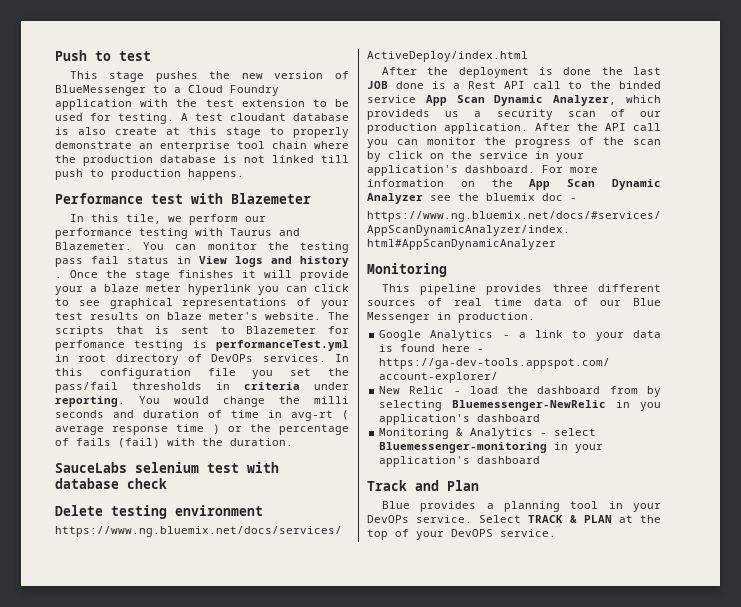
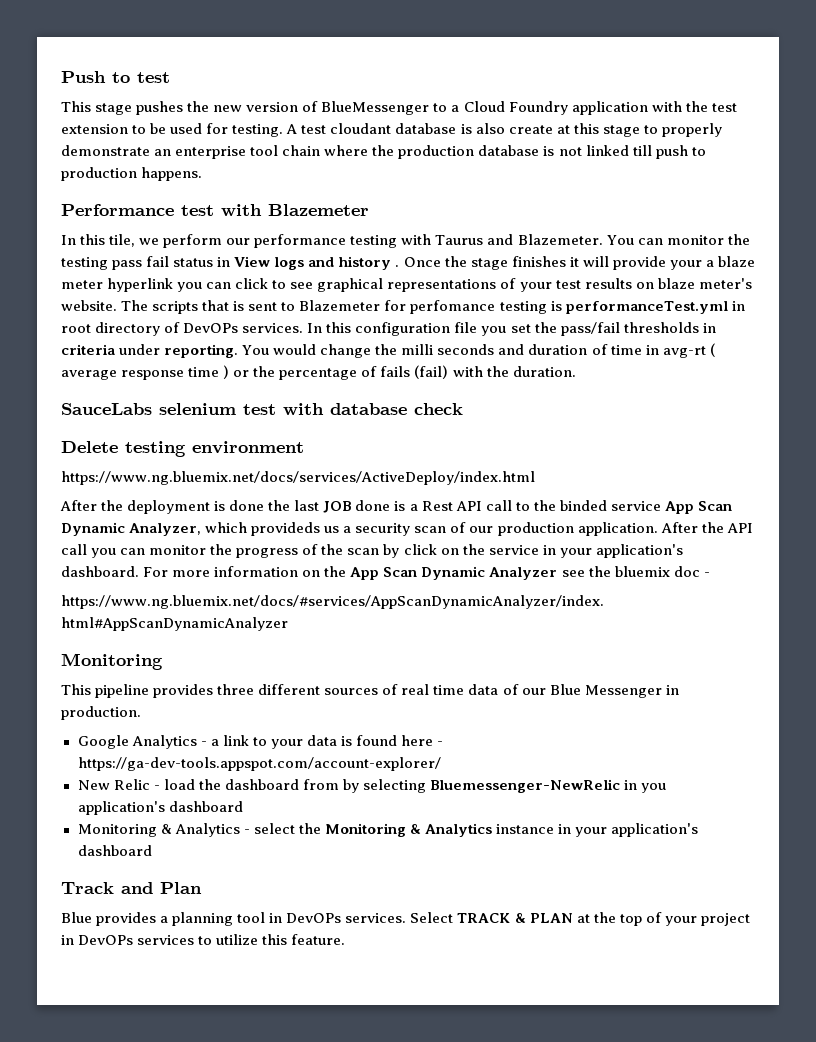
[379,442,548,453] Bluemessenger-monitoring -> [298,823,554,837] the Monitoring & Analytics instance
[633,503,661,512] [367,515,472,523] your DevOPs service. -> [286,913,407,923] DevOPs services.
[451,529,556,537] DevOPS service. -> [700,913,750,926] [61,934,346,945] project in DevOPs services to utilize this feature.

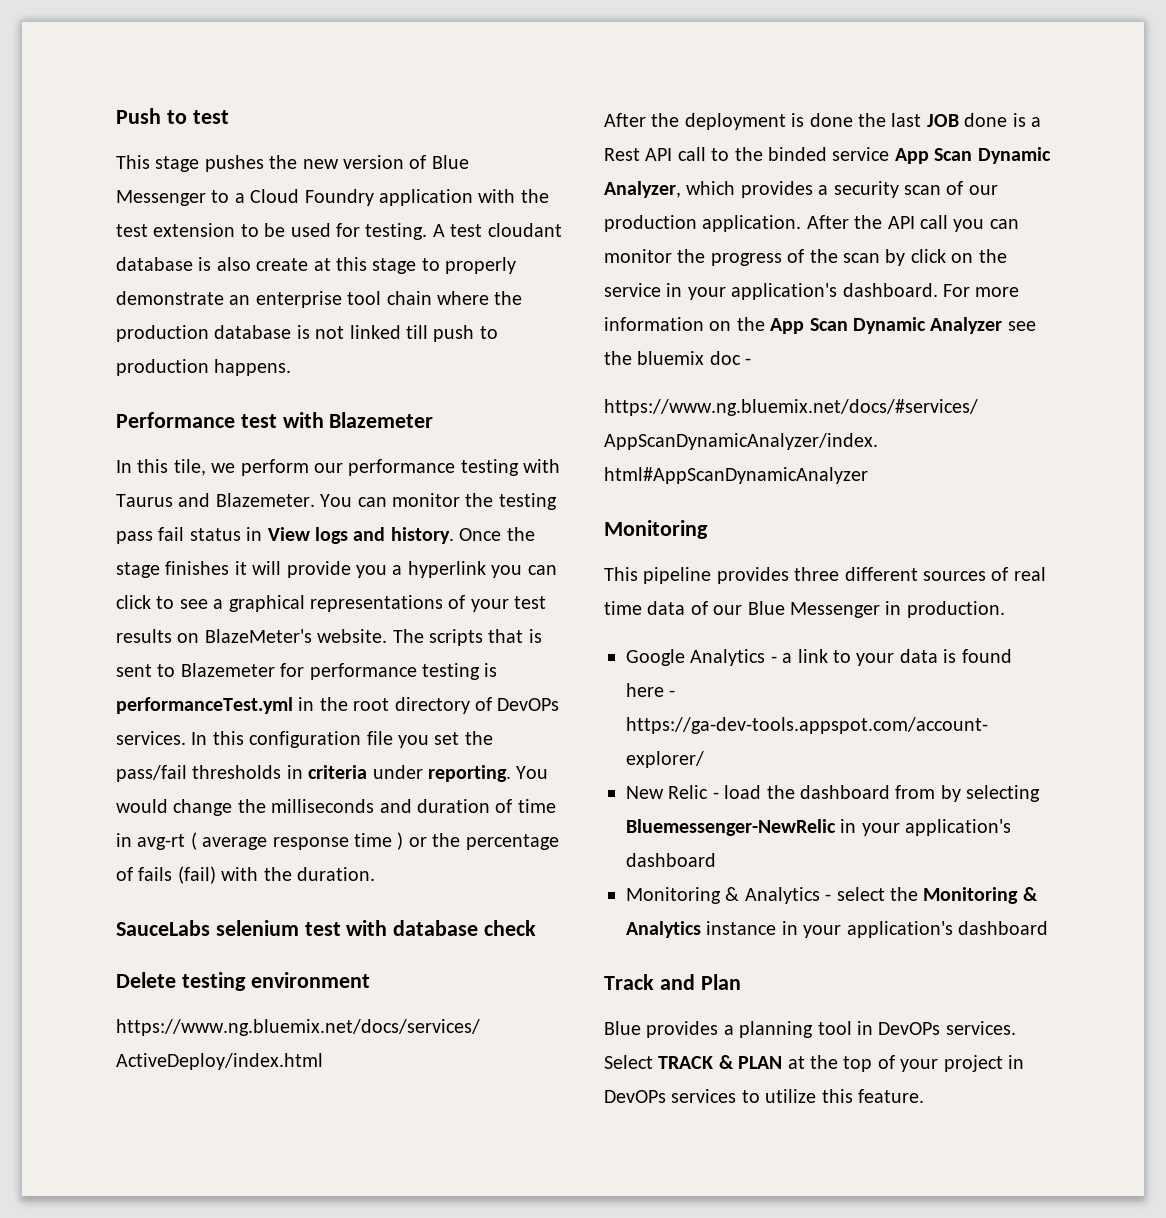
[321,101,430,115] BlueMessenger -> [431,155,469,169] [116,190,206,206] Blue Messenger
[338,256,400,270] history . -> [390,527,454,544] history.
[669,256,755,270] [61,280,103,289] your a blaze meter -> [356,565,403,578] you a
(314, 285) none -> [213,599,224,609] a
[657,278,752,289] blaze meter's -> [204,629,312,643] BlazeMeter's
[410,300,496,314] perfomance -> [309,663,417,680] performance
(745, 306) none -> [319,697,348,711] the
[401,344,495,355] milli seconds -> [271,799,375,813] milliseconds
[251,522,340,536] provideds us -> [740,181,813,198] provides
[641,783,667,793] you -> [861,823,900,836] your

